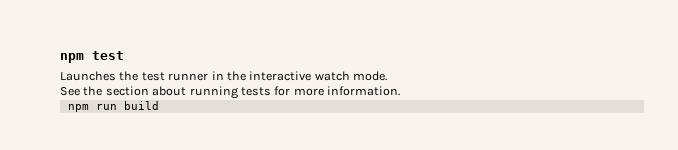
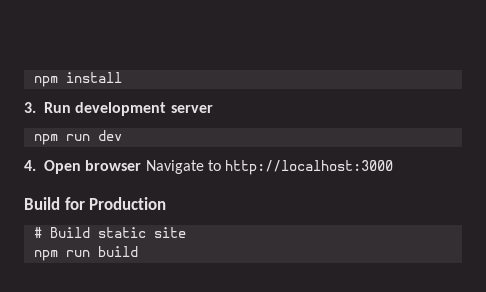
[60,51,124,63] [60,71,387,81] [60,86,400,99] npm test // Launches the test runner in the interactive watch mode. // See the section about running tests for more information. -> [33,72,122,87] [24,102,213,116] [33,130,122,145] [24,160,394,175] [24,197,167,210] [33,227,186,238] npm install // 3. Run development server // npm run dev // 4. Open browser Navigate to http://localhost:3000 // Build for Production // # Build static site

